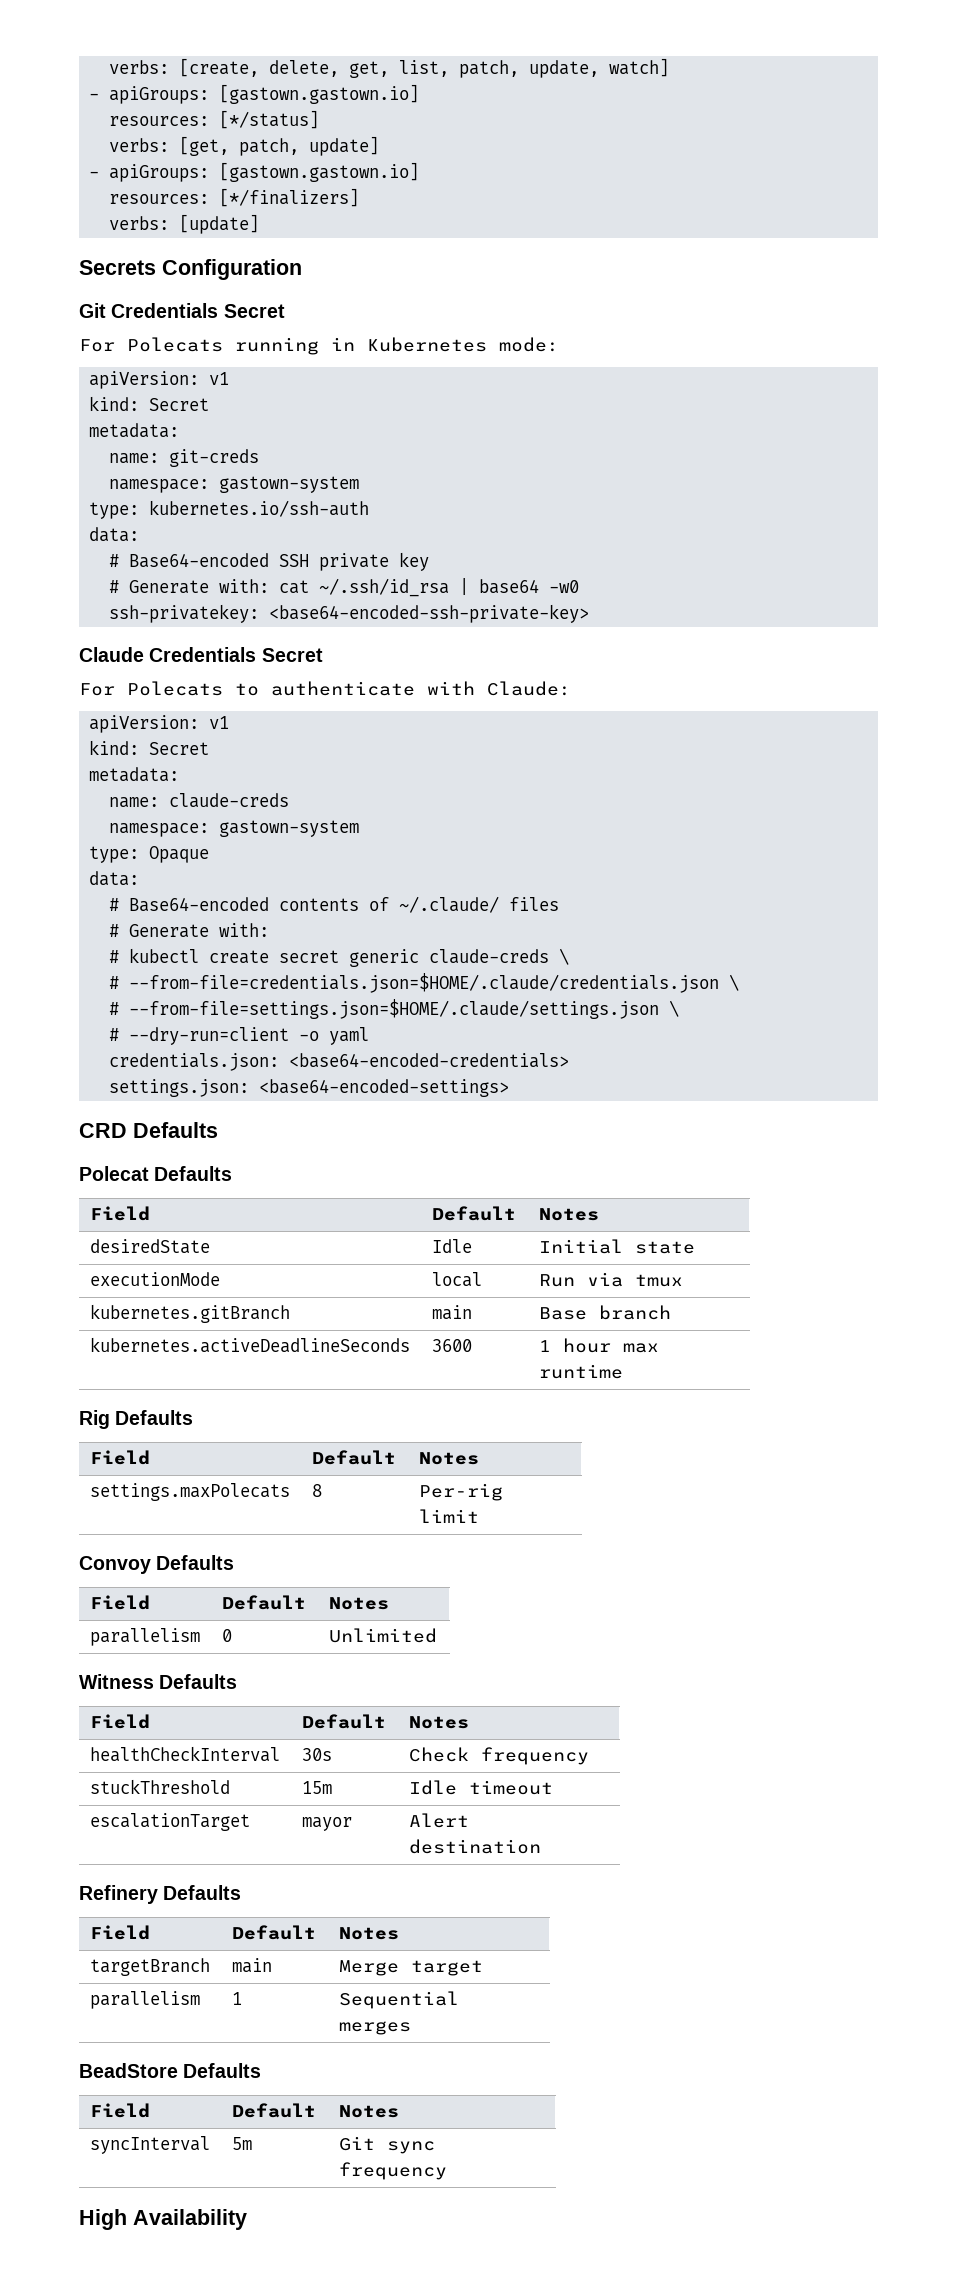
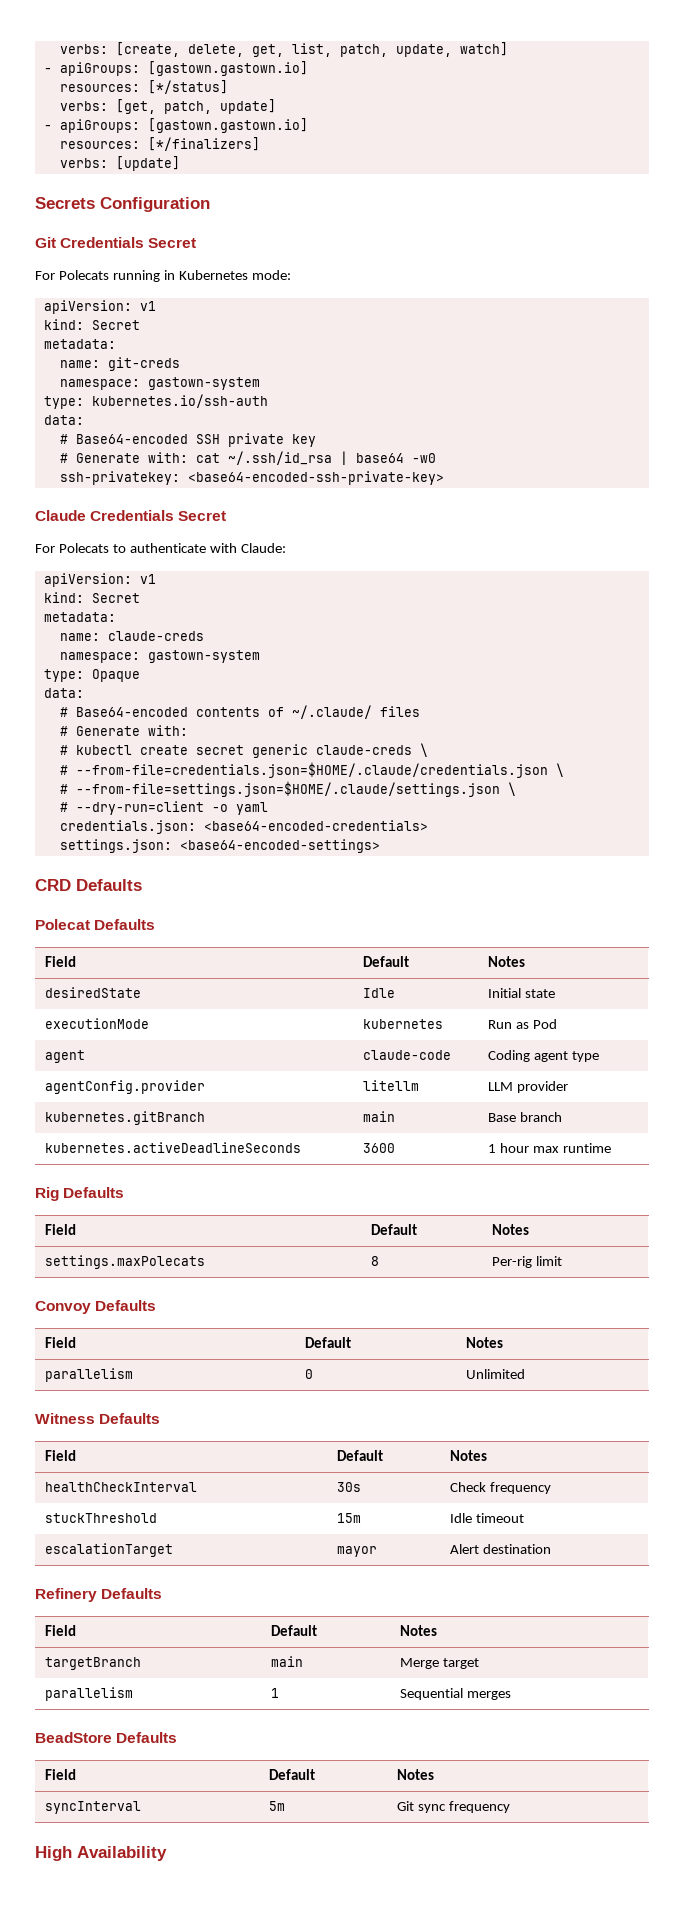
[431,1272,482,1287] local -> [363,1019,444,1029] kubernetes
[586,1272,683,1287] via tmux -> [515,1019,557,1029] [45,1050,86,1063] [363,1050,452,1060] [488,1050,599,1062] [45,1080,206,1094] [363,1080,420,1091] [488,1081,568,1093] as Pod // agent | claude-code | Coding agent type // agentConfig.provider | litellm | LLM provider

